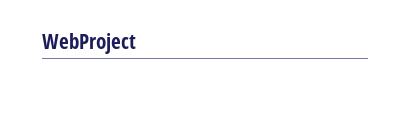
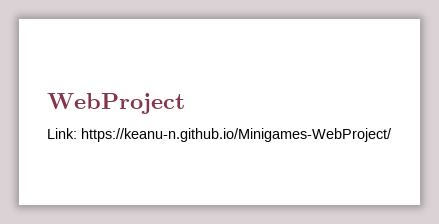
(136, 43) none -> [47,128,392,142] // Link: https://keanu-n.github.io/Minigames-WebProject/

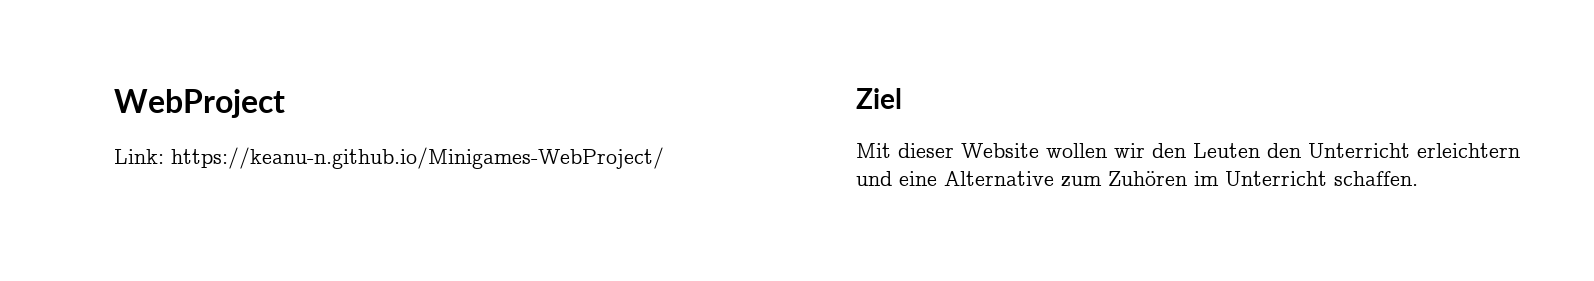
(392, 135) none -> [856,88,902,109] [856,143,1520,158] [856,171,1418,187] // Ziel // Mit dieser Website wollen wir den Leuten den Unterricht erleichtern und eine Alternative zum Zuhören im Unterricht schaffen.

